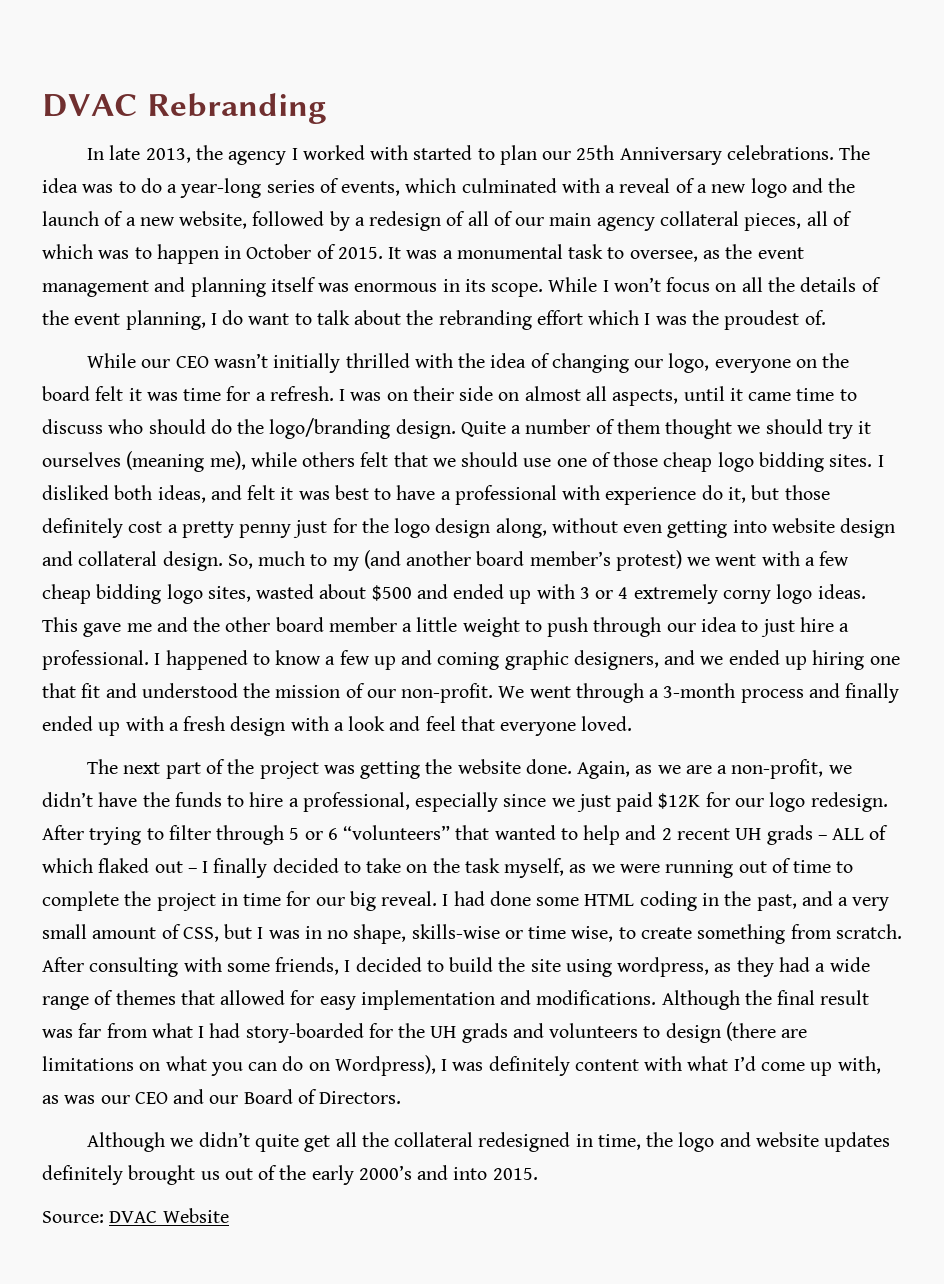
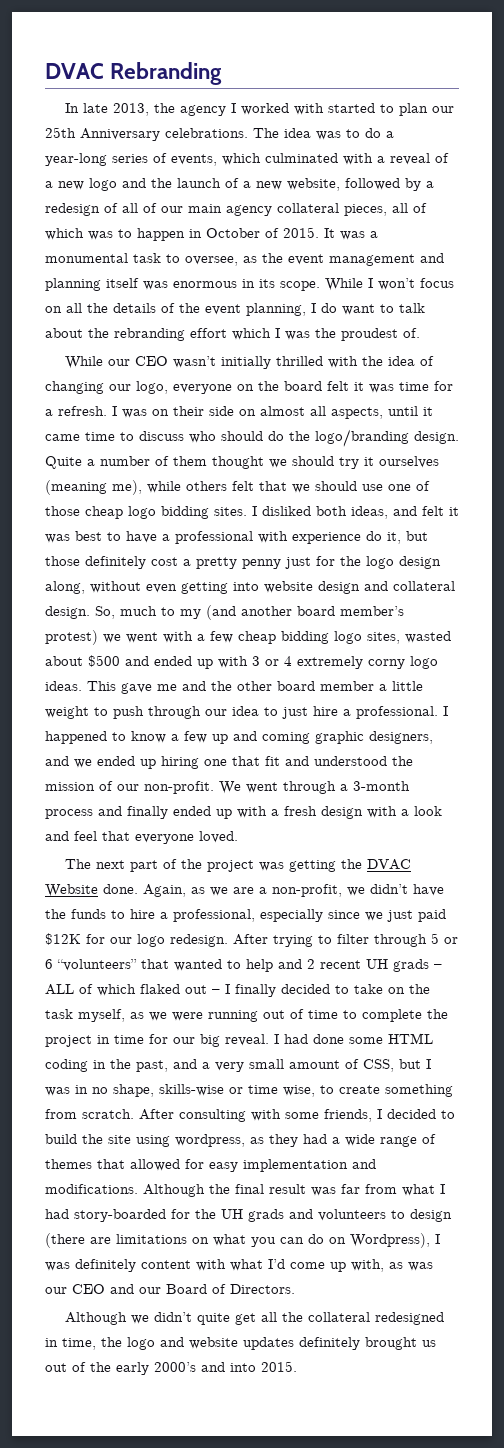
[457,759,521,774] website -> [367,859,412,870] [45,884,98,897] DVAC Website
[42,1208,229,1223] // Source: DVAC Website -> (297, 1366) none

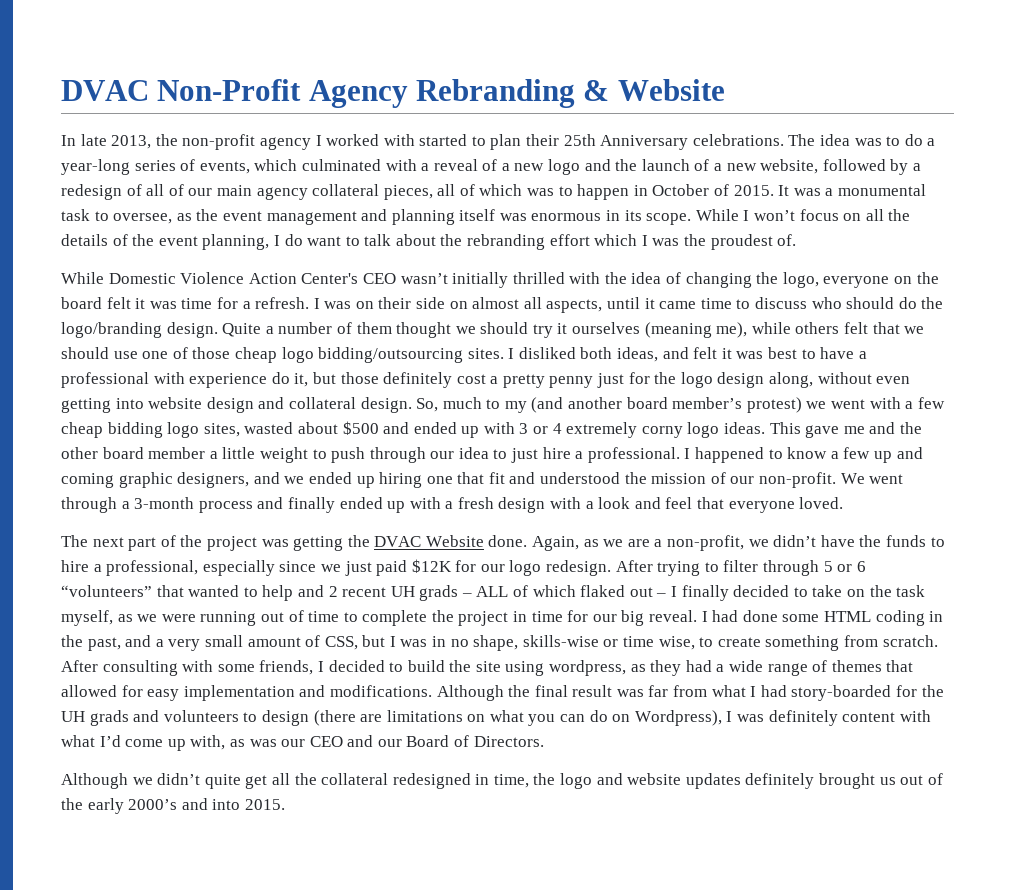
[45,63,104,79] DVAC -> [61,79,408,108] DVAC Non-Profit Agency
(223, 73) none -> [583,79,725,101] & Website
(176, 108) none -> [182,134,256,150] non-profit
[432,106,455,113] our -> [526,134,560,146] their
[108,359,131,366] our -> [108,272,359,284] Domestic Violence Action Center's
[109,384,131,391] our -> [756,272,779,284] the
[161,506,209,519] bidding -> [318,347,464,363] bidding/outsourcing

